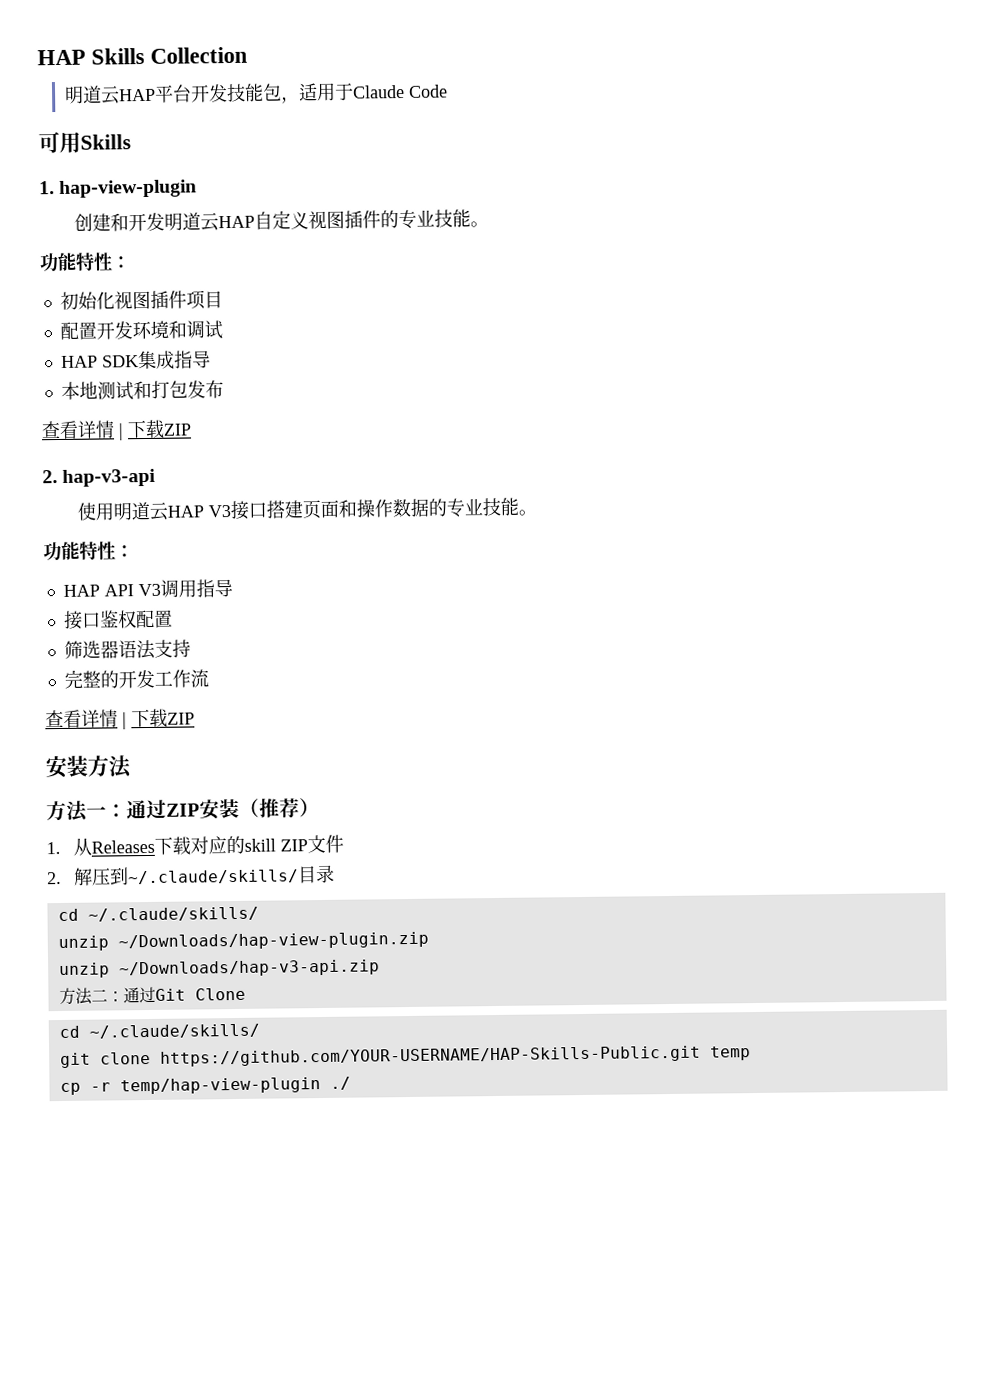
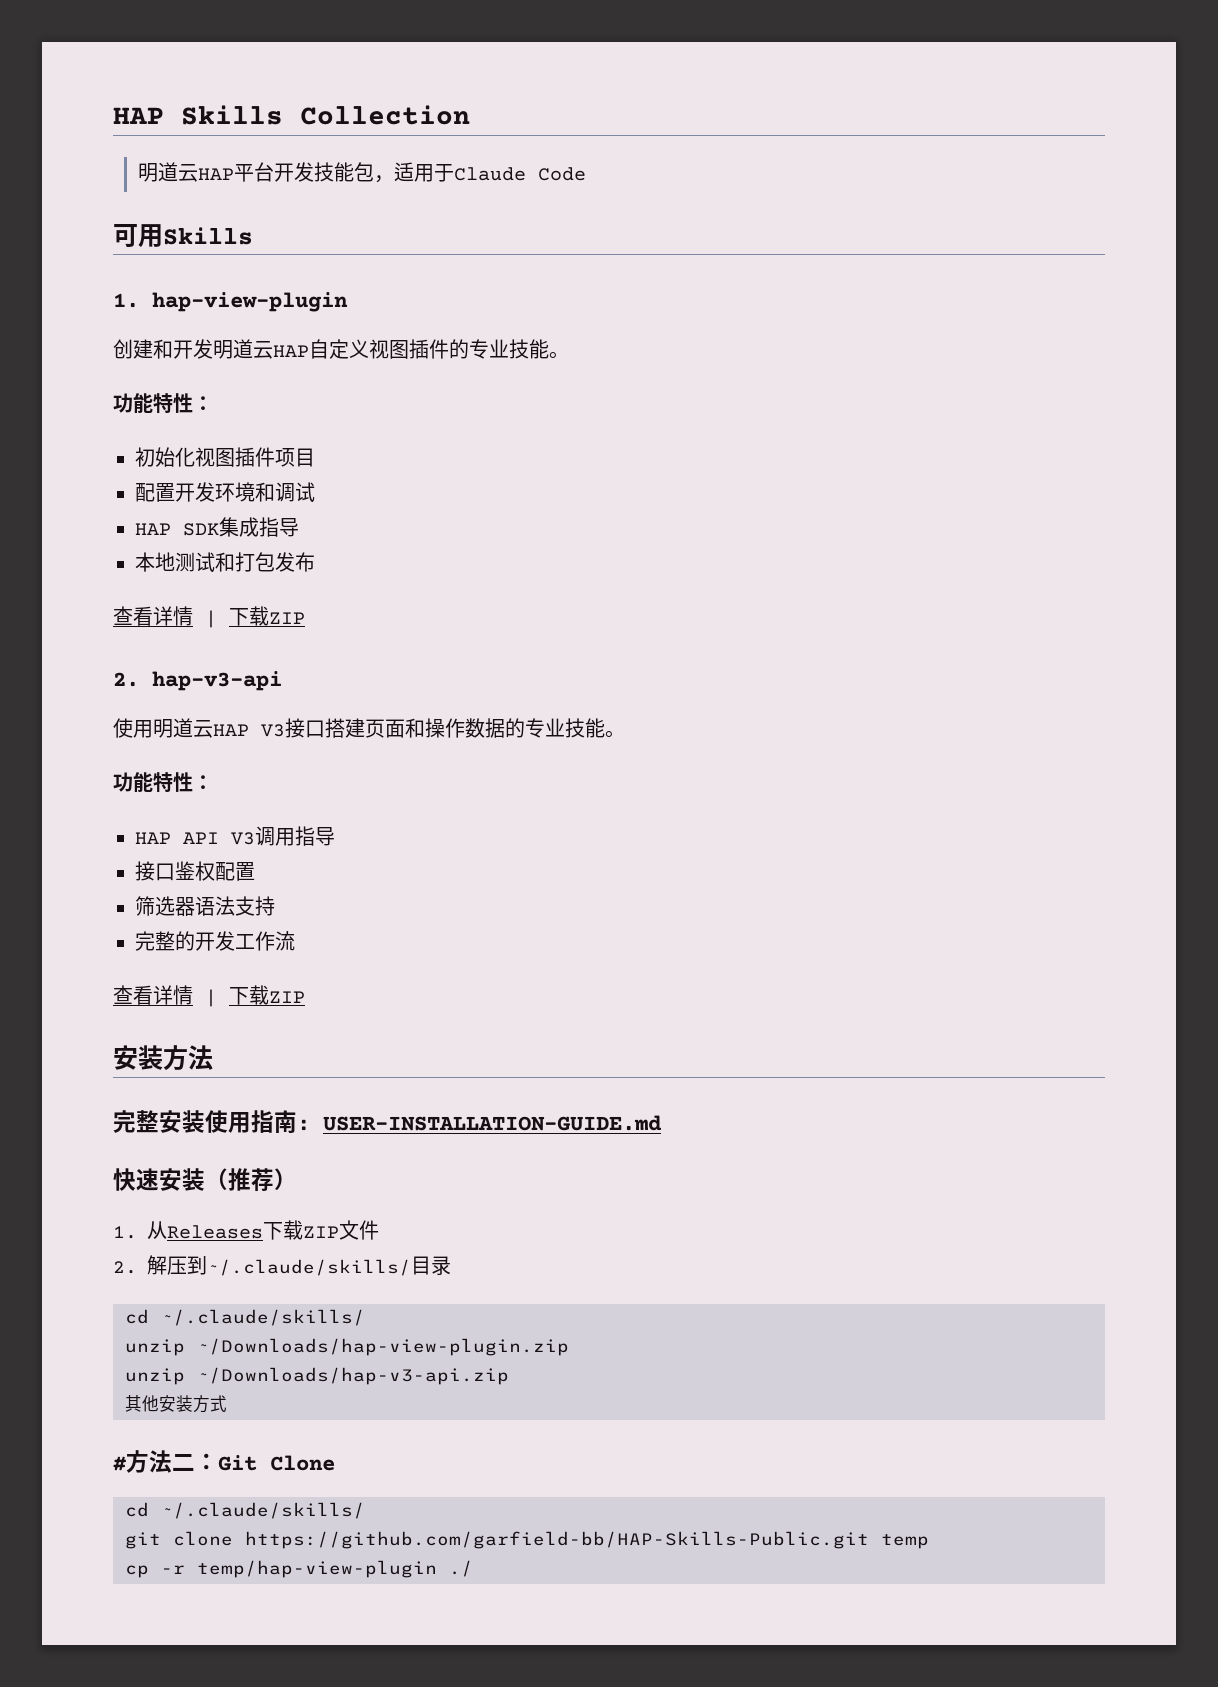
[46,799,200,822] 方法一：通过ZIP -> [113,1110,662,1133] [113,1168,159,1191] 完整安装使用指南: USER-INSTALLATION-GUIDE.md // 快速
[189,835,276,855] 对应的skill -> (303, 1230) none
(380, 968) none -> [125,1395,227,1413] [113,1456,126,1471] 其他安装方式 // #
[122,986,156,1004] 通过 -> (218, 1461) none
[159,1045,701,1067] https://github.com/YOUR-USERNAME/HAP-Skills-Public.git -> [245,1531,869,1549] https://github.com/garfield-bb/HAP-Skills-Public.git

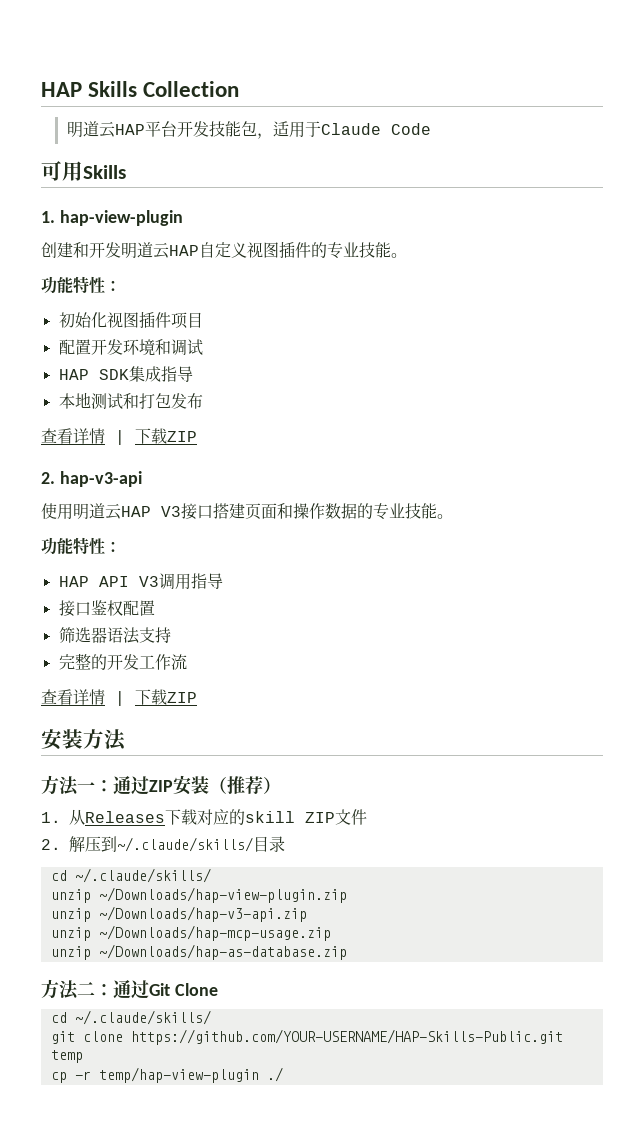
[113,1110,662,1133] [113,1168,159,1191] 完整安装使用指南: USER-INSTALLATION-GUIDE.md // 快速 -> [41,775,173,796] 方法一：通过ZIP
(303, 1230) none -> [197,809,295,825] 对应的skill
[125,1395,227,1413] [113,1456,126,1471] 其他安装方式 // # -> [50,925,331,941] [50,944,347,960] unzip ~/Downloads/hap-mcp-usage.zip // unzip ~/Downloads/hap-as-database.zip //
(218, 1461) none -> [113,980,149,999] 通过
[245,1531,869,1549] https://github.com/garfield-bb/HAP-Skills-Public.git -> [130,1029,563,1045] https://github.com/YOUR-USERNAME/HAP-Skills-Public.git

